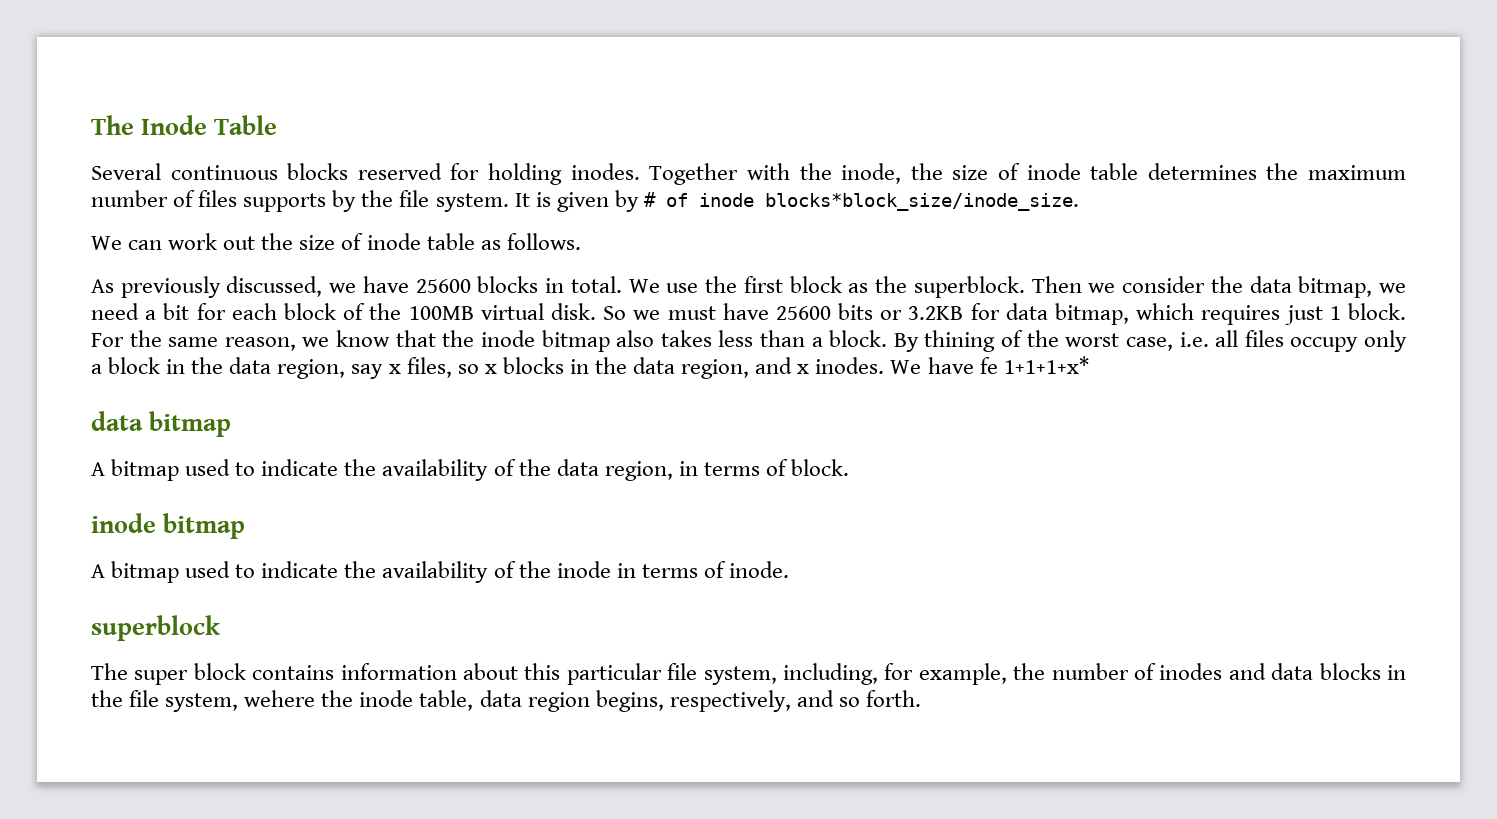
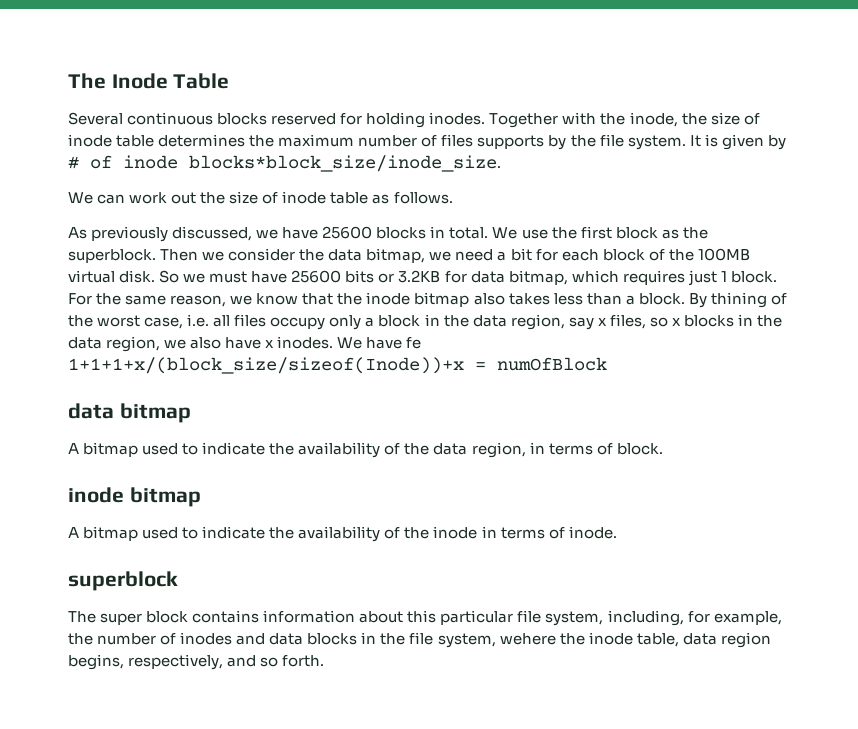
[755,357,793,374] and -> [164,337,262,349] we also have
[1003,356,1089,374] 1+1+1+x* -> [68,357,607,374] 1+1+1+x/(block_size/sizeof(Inode))+x = numOfBlock

